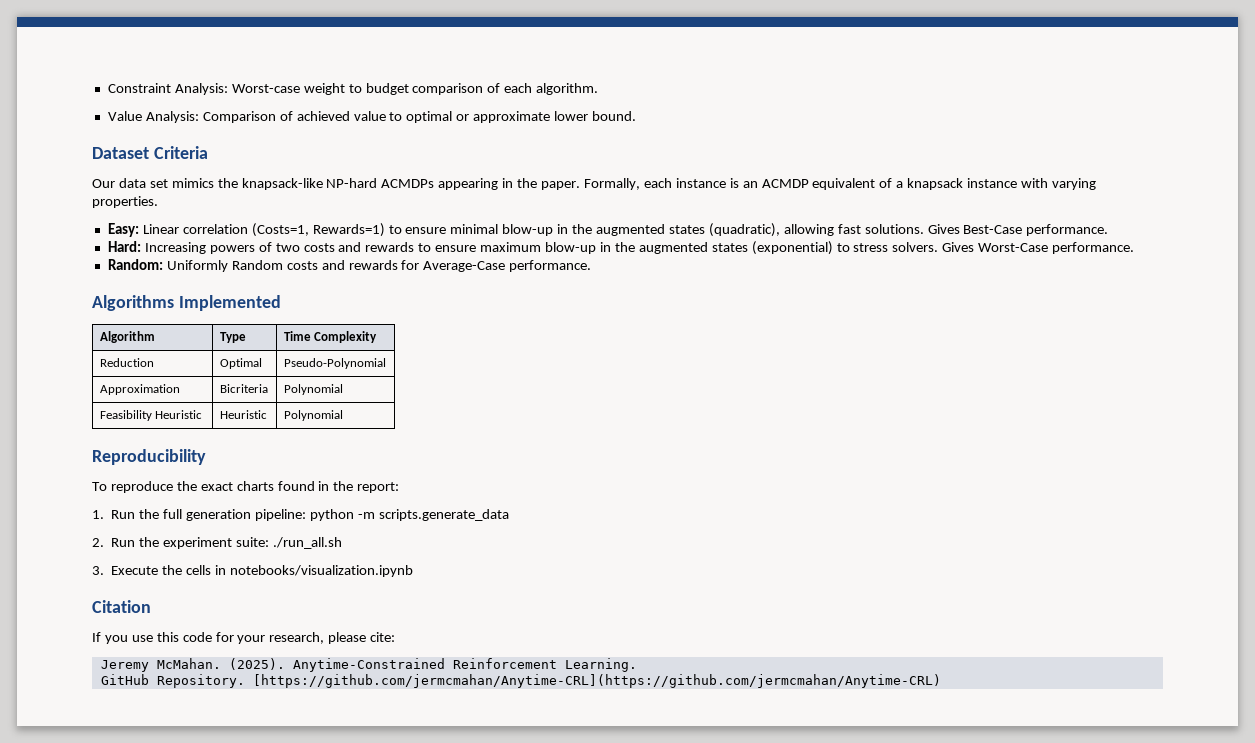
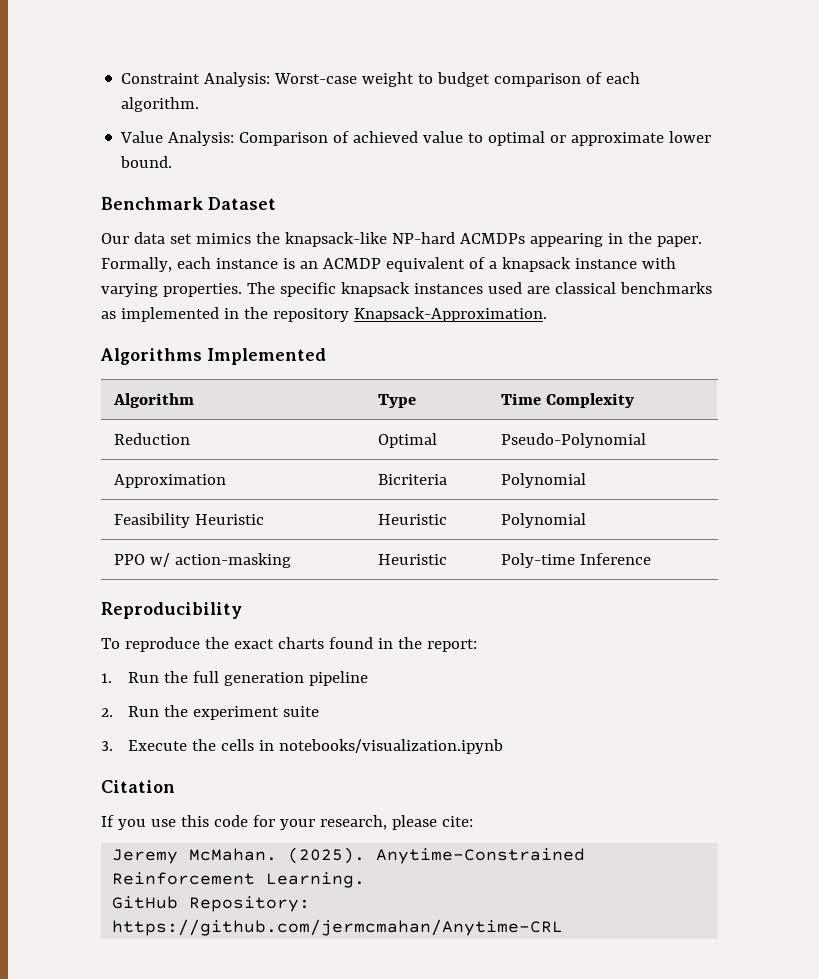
(637, 116) none -> [101,197,203,210] Benchmark
[153,146,208,159] Criteria -> (276, 203) none
[107,223,1109,237] [107,241,1135,255] [107,259,592,272] // Easy: Linear correlation (Costs=1, Rewards=1) to ensure minimal blow-up in the augmented states (quadratic), allowing fast solutions. Gives Best-Case performance. // Hard: Increasing powers of two costs and rewards to ensure maximum blow-up in the augmented states (exponential) to stress solvers. Gives Worst-Case performance. // Random: Uniformly Random costs and rewards for Average-Case performance. -> [246,282,712,297] [101,307,547,322] The specific knapsack instances used are classical benchmarks as implemented in the repository Knapsack-Approximation.
(343, 415) none -> [114,553,292,568] [378,554,448,565] [501,553,652,568] // PPO w/ action-masking | Heuristic | Poly-time Inference
[254,509,509,521] pipeline: python -m scripts.generate_data -> [308,671,368,686] pipeline
[235,537,342,549] suite: ./run_all.sh -> [282,706,319,717] suite
[156,674,941,688] Repository. [https://github.com/jermcmahan/Anytime-CRL](https://github.com/jermcmahan/Anytime-CRL) -> [189,896,311,912] [112,919,564,936] Repository: https://github.com/jermcmahan/Anytime-CRL

